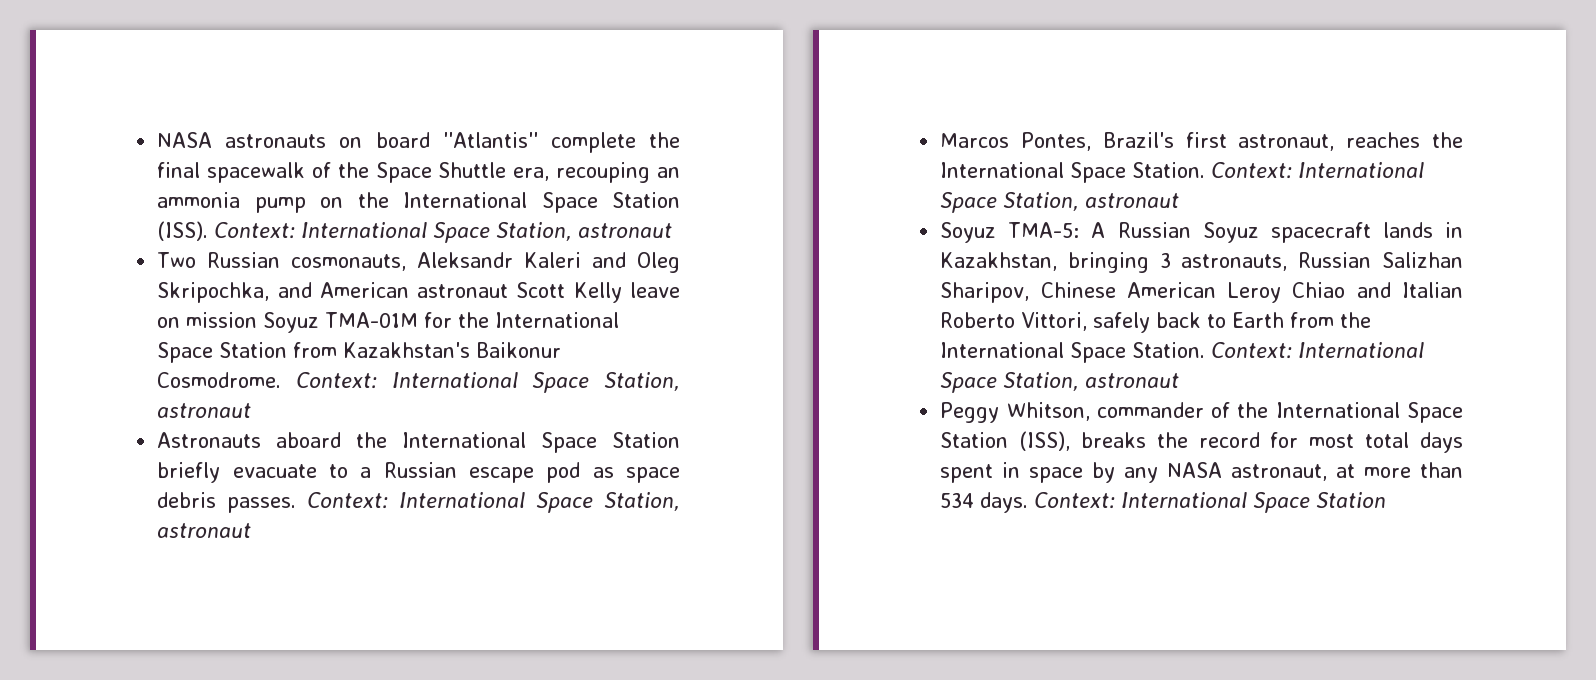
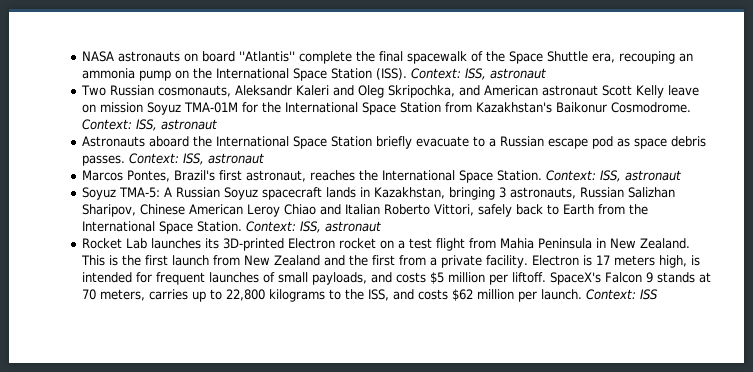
[301,222,573,243] International Space Station, -> [465,68,487,80] ISS,
[391,372,680,393] International Space Station, -> [136,119,158,131] ISS,
[399,492,680,513] International Space Station, -> [183,153,205,165] ISS,
[1298,162,1425,178] [940,192,1080,213] International Space Station, -> [600,170,622,182] ISS,
[1298,342,1425,358] [940,372,1180,393] [940,402,1463,423] [940,431,1463,453] [940,462,1463,483] [940,492,1387,513] International Space Station, astronaut // Peggy Whitson, commander of the International Space Station (ISS), breaks the record for most total days spent in space by any NASA astronaut, at more than 534 days. Context: International Space Station -> [300,221,382,233] [82,238,691,251] [81,255,701,268] [82,272,712,285] [82,289,659,302] ISS, astronaut // Rocket Lab launches its 3D-printed Electron rocket on a test flight from Mahia Peninsula in New Zealand. This is the first launch from New Zealand and the first from a private facility. Electron is 17 meters high, is intended for frequent launches of small payloads, and costs $5 million per liftoff. SpaceX's Falcon 9 stands at 70 meters, carries up to 22,800 kilograms to the ISS, and costs $62 million per launch. Context: ISS

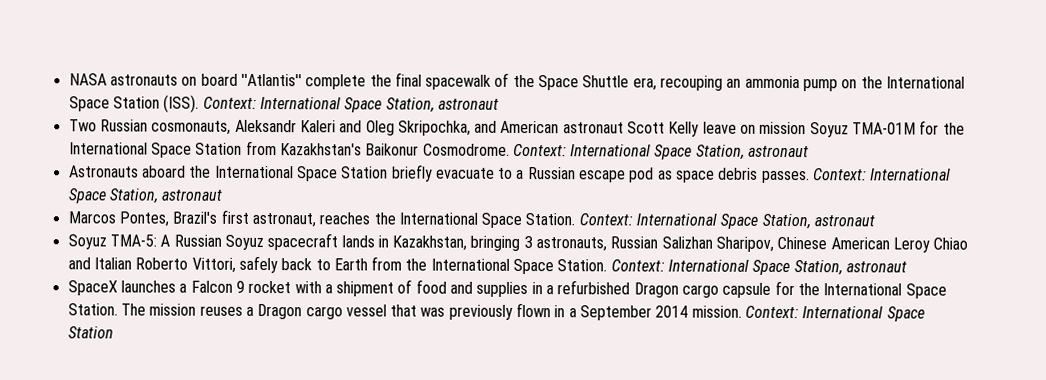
[465,68,487,80] ISS, -> [259,96,435,113] International Space Station,
[136,119,158,131] ISS, -> [570,144,745,160] International Space Station,
[183,153,205,165] ISS, -> [870,168,952,181] [67,188,159,204] International Space Station,
[600,170,622,182] ISS, -> [636,213,811,230] International Space Station,
[300,221,382,233] [82,238,691,251] [81,255,701,268] [82,272,712,285] [82,289,659,302] ISS, astronaut // Rocket Lab launches its 3D-printed Electron rocket on a test flight from Mahia Peninsula in New Zealand. This is the first launch from New Zealand and the first from a private facility. Electron is 17 meters high, is intended for frequent launches of small payloads, and costs $5 million per liftoff. SpaceX's Falcon 9 stands at 70 meters, carries up to 22,800 kilograms to the ISS, and costs $62 million per launch. Context: ISS -> [668,259,908,276] [67,279,947,299] [67,302,925,322] [67,326,114,339] International Space Station, astronaut // SpaceX launches a Falcon 9 rocket with a shipment of food and supplies in a refurbished Dragon cargo capsule for the International Space Station. The mission reuses a Dragon cargo vessel that was previously flown in a September 2014 mission. Context: International Space Station

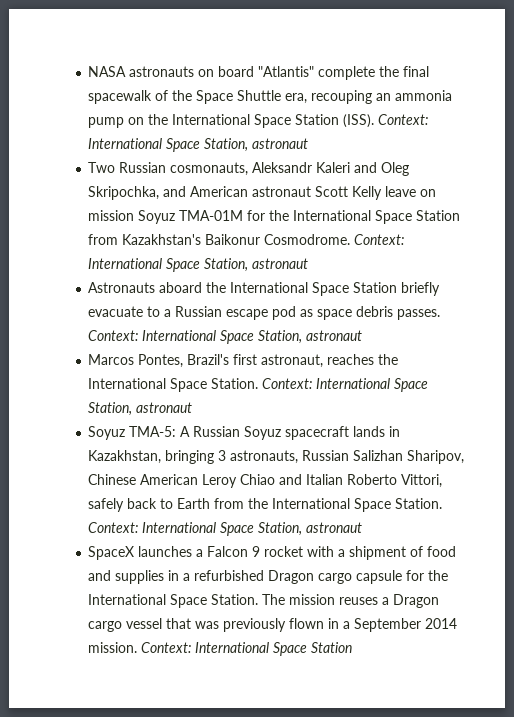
[240,73,302,87] ''Atlantis'' -> [258,66,315,77] "Atlantis"

